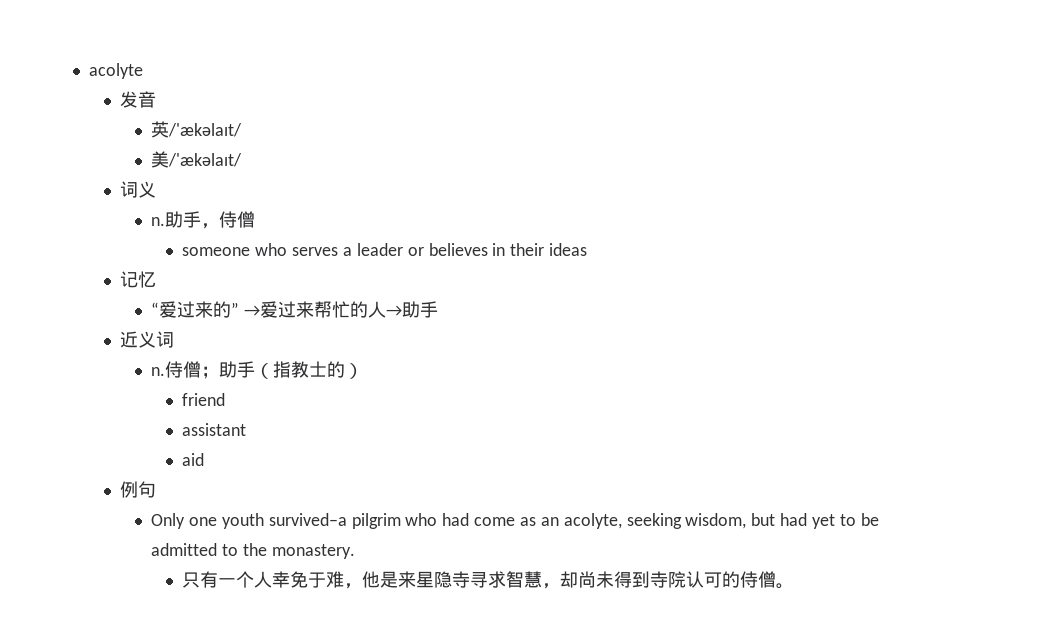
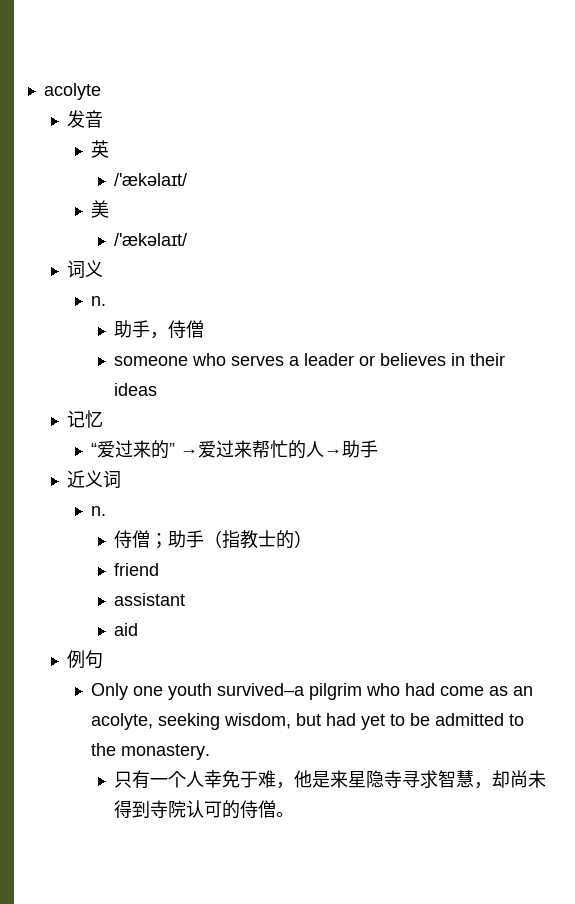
(170, 129) none -> (109, 149) //
(170, 159) none -> (109, 209) //
(166, 221) none -> (106, 301) //
(166, 371) none -> (106, 511) //

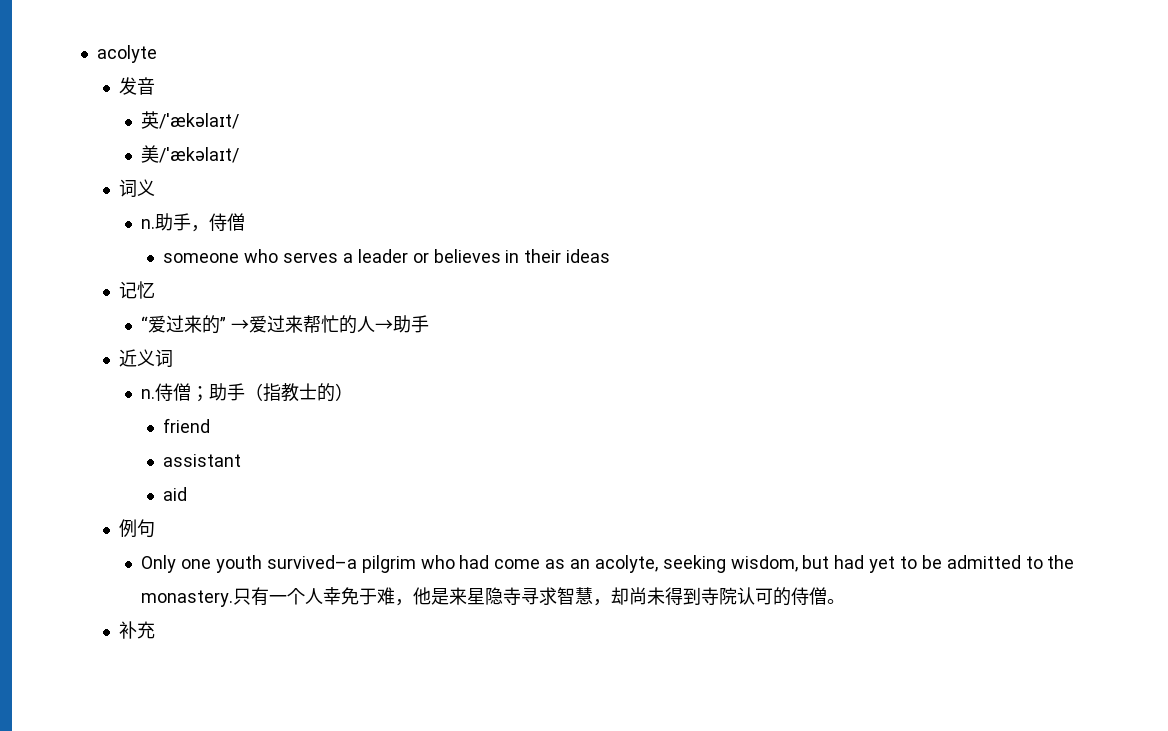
(109, 149) // -> (160, 120) none
(109, 209) // -> (160, 154) none
(106, 301) // -> (156, 224) none
(106, 511) // -> (156, 394) none
(210, 752) // -> (234, 598) none
(295, 814) none -> [119,621,156,639] // 补充

